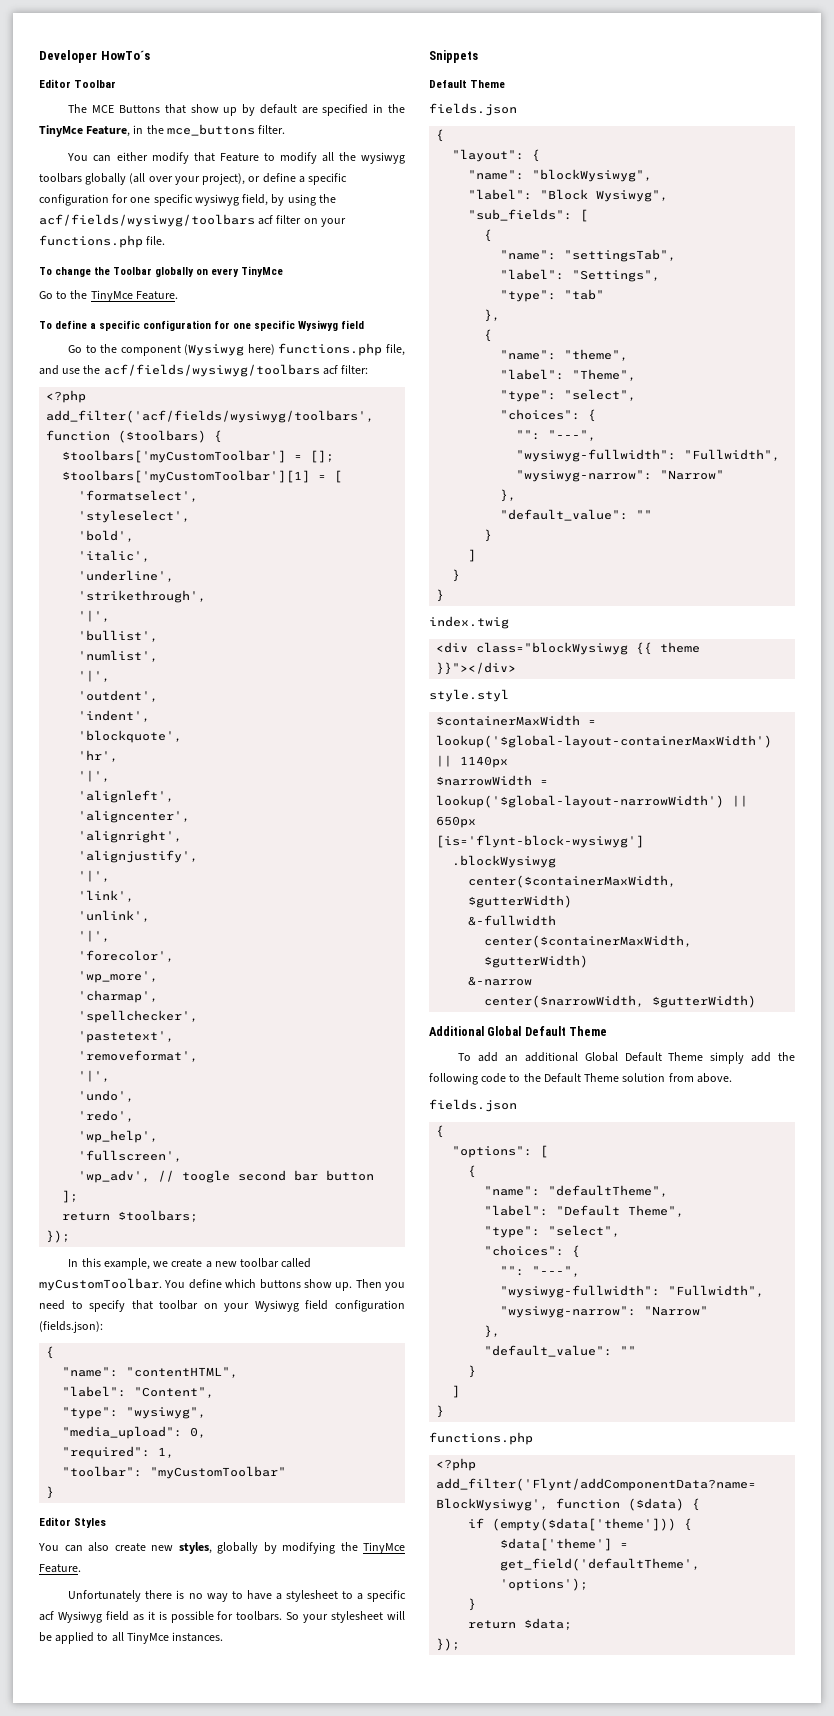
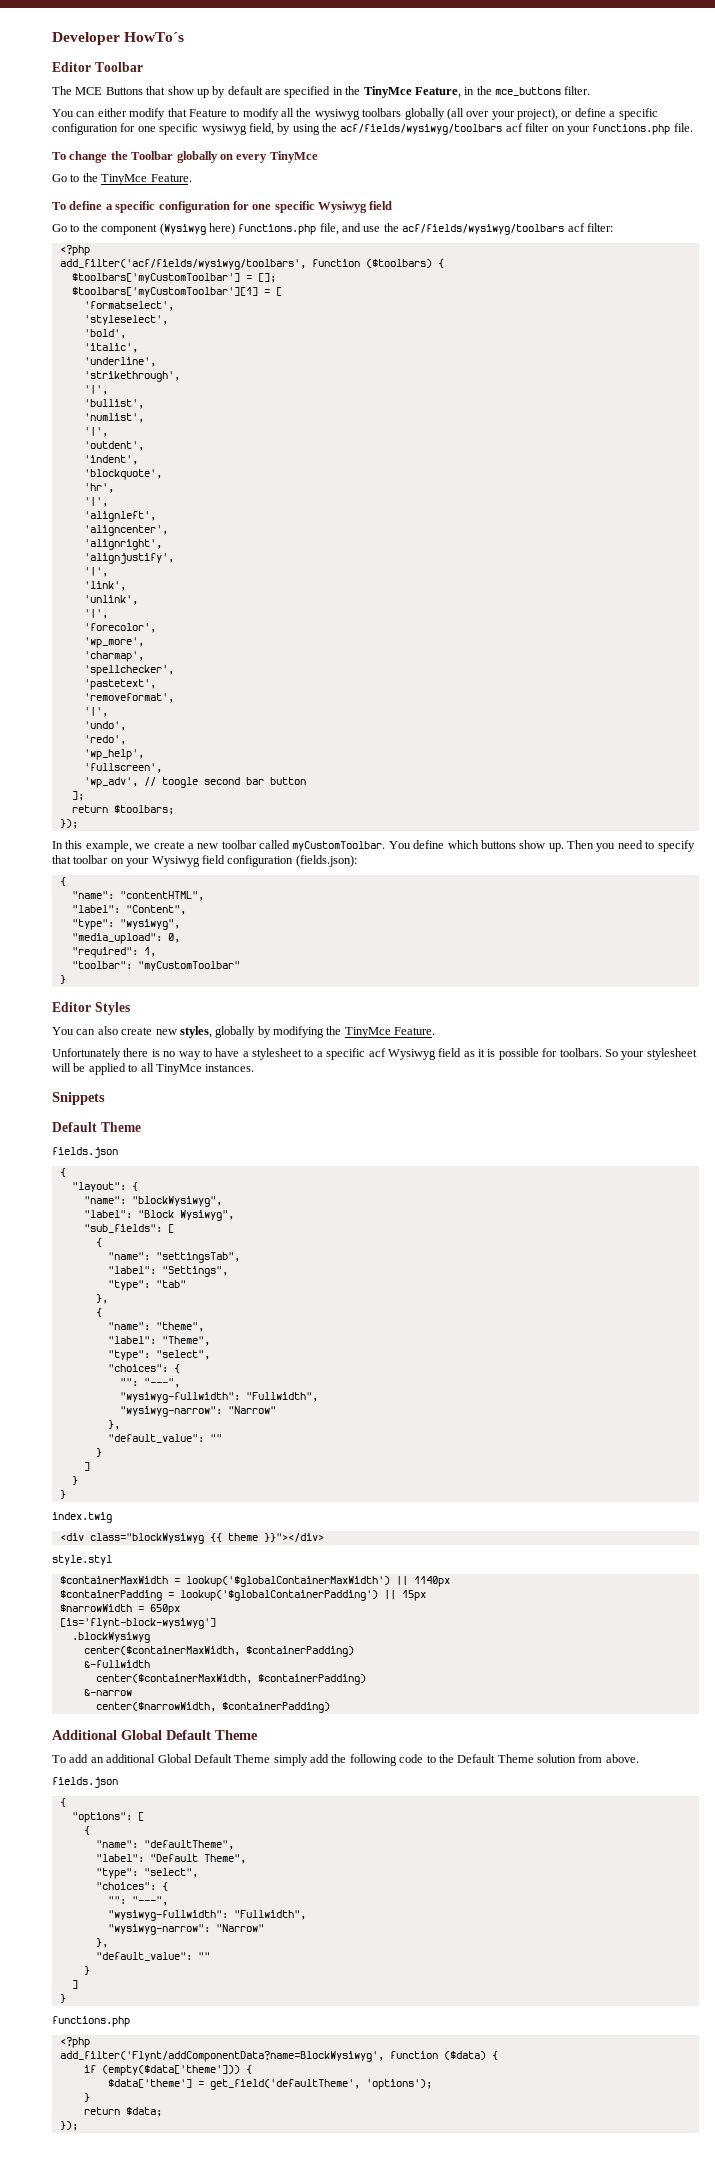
[436,735,773,748] lookup('$global-layout-containerMaxWidth') -> [185,1576,390,1587] lookup('$globalContainerMaxWidth')
(509, 762) none -> [59,1590,426,1601] // $containerPadding = lookup('$globalContainerPadding') || 15px
[436,795,749,808] lookup('$global-layout-narrowWidth') || -> (144, 1609) none
[468,895,573,908] $gutterWidth) -> [245,1646,354,1657] $containerPadding)
[484,955,589,968] $gutterWidth) -> [257,1674,366,1685] $containerPadding)
[652,995,757,1008] $gutterWidth) -> [221,1702,330,1713] $containerPadding)

